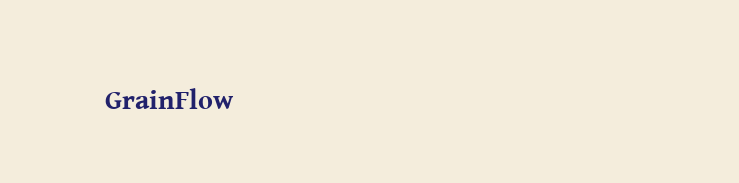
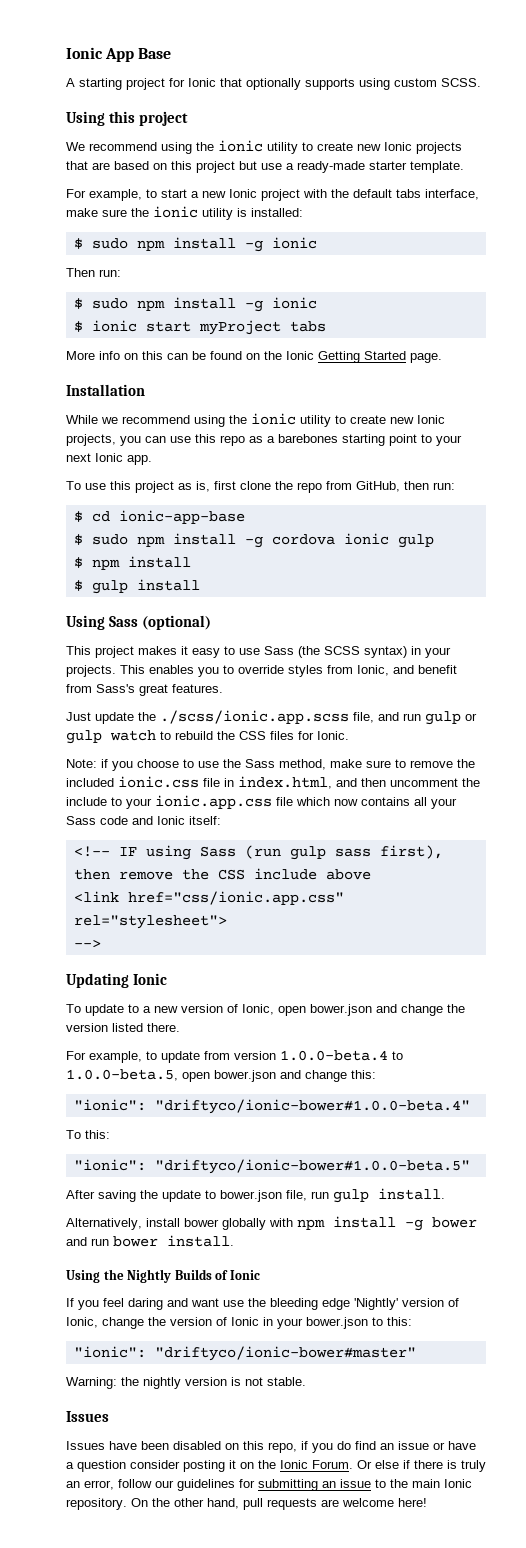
[105,88,234,109] GrainFlow -> [66,47,172,62] [66,78,481,90] [66,111,188,126] [66,140,462,154] [66,161,464,173] [66,189,479,201] [66,206,303,220] [73,237,317,252] [66,268,121,277] [73,297,317,312] [73,320,326,335] [66,351,442,363] [66,384,145,396] [66,413,445,427] [66,434,462,446] [66,453,152,465] [66,481,455,493] [73,510,245,524] [73,533,434,548] [73,556,191,570] [73,579,200,594] [66,615,211,630] [66,646,451,658] [66,665,457,677] [66,684,223,696] [66,710,477,725] [66,730,349,744] [66,759,475,771] [66,776,480,789] [66,795,457,809] [66,816,221,825] [73,845,443,860] [73,868,371,880] [73,891,344,905] [73,915,227,929] [73,940,101,948] [66,973,167,988] [66,1004,465,1016] [66,1023,180,1032] [66,1050,403,1063] [66,1069,376,1082] [73,1099,470,1114] [66,1130,110,1139] [73,1159,470,1174] [66,1188,445,1203] [66,1216,477,1231] [66,1235,234,1247] [66,1269,260,1283] [66,1298,459,1310] [66,1317,412,1329] [73,1346,416,1361] [66,1377,306,1389] [66,1411,109,1422] [66,1441,476,1453] [66,1460,486,1472] [66,1479,472,1491] [66,1498,427,1510] Ionic App Base // A starting project for Ionic that optionally supports using custom SCSS. // Using this project // We recommend using the ionic utility to create new Ionic projects that are based on this project but use a ready-made starter template. // For example, to start a new Ionic project with the default tabs interface, make sure the ionic utility is installed: // $ sudo npm install -g ionic // Then run: // $ sudo npm install -g ionic // $ ionic start myProject tabs // More info on this can be found on the Ionic Getting Started page. // Installation // While we recommend using the ionic utility to create new Ionic projects, you can use this repo as a barebones starting point to your next Ionic app. // To use this project as is, first clone the repo from GitHub, then run: // $ cd ionic-app-base // $ sudo npm install -g cordova ionic gulp // $ npm install // $ gulp install // Using Sass (optional) // This project makes it easy to use Sass (the SCSS syntax) in your projects. This enables you to override styles from Ionic, and benefit from Sass's great features. // Just update the ./scss/ionic.app.scss file, and run gulp or gulp watch to rebuild the CSS files for Ionic. // Note: if you choose to use the Sass method, make sure to remove the included ionic.css file in index.html, and then uncomment the include to your ionic.app.css file which now contains all your Sass code and Ionic itself: // <!-- IF using Sass (run gulp sass first), then remove the CSS include above // <link href="css/ionic.app.css" rel="stylesheet"> // --> // Updating Ionic // To update to a new version of Ionic, open bower.json and change the version listed there. // For example, to update from version 1.0.0-beta.4 to 1.0.0-beta.5, open bower.json and change this: // "ionic": "driftyco/ionic-bower#1.0.0-beta.4" // To this: // "ionic": "driftyco/ionic-bower#1.0.0-beta.5" // After saving the update to bower.json file, run gulp install. // Alternatively, install bower globally with npm install -g bower and run bower install. // Using the Nightly Builds of Ionic // If you feel daring and want use the bleeding edge 'Nightly' version of Ionic, change the version of Ionic in your bower.json to this: // "ionic": "driftyco/ionic-bower#master" // Warning: the nightly version is not stable. // Issues // Issues have been disabled on this repo, if you do find an issue or have a question consider posting it on the Ionic Forum. Or else if there is truly an error, follow our guidelines for submitting an issue to the main Ionic repository. On the other hand, pull requests are welcome here!

